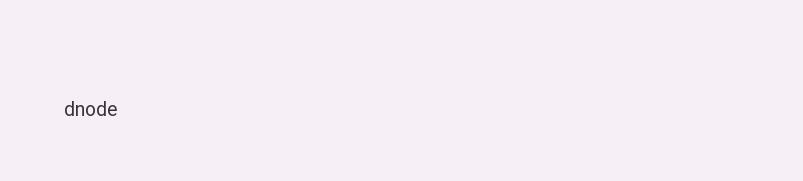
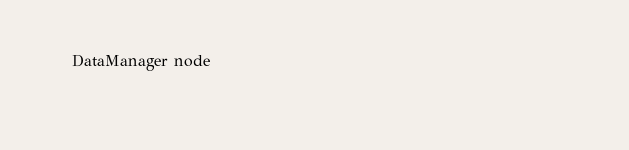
[64,101,117,116] dnode -> [72,54,210,71] DataManager node

